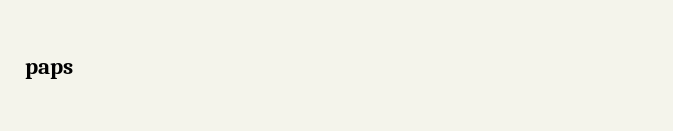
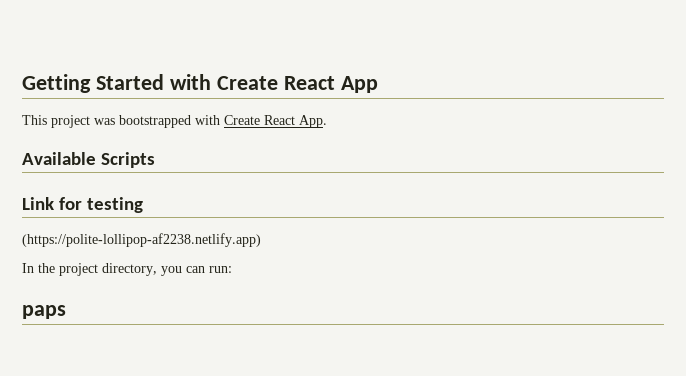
(25, 71) none -> [22,74,378,93] [22,115,327,128] [22,152,156,168] [22,197,144,213] [22,233,261,247] [22,263,232,276] Getting Started with Create React App // This project was bootstrapped with Create React App. // Available Scripts // Link for testing // (https://polite-lollipop-af2238.netlify.app) // In the project directory, you can run: //

